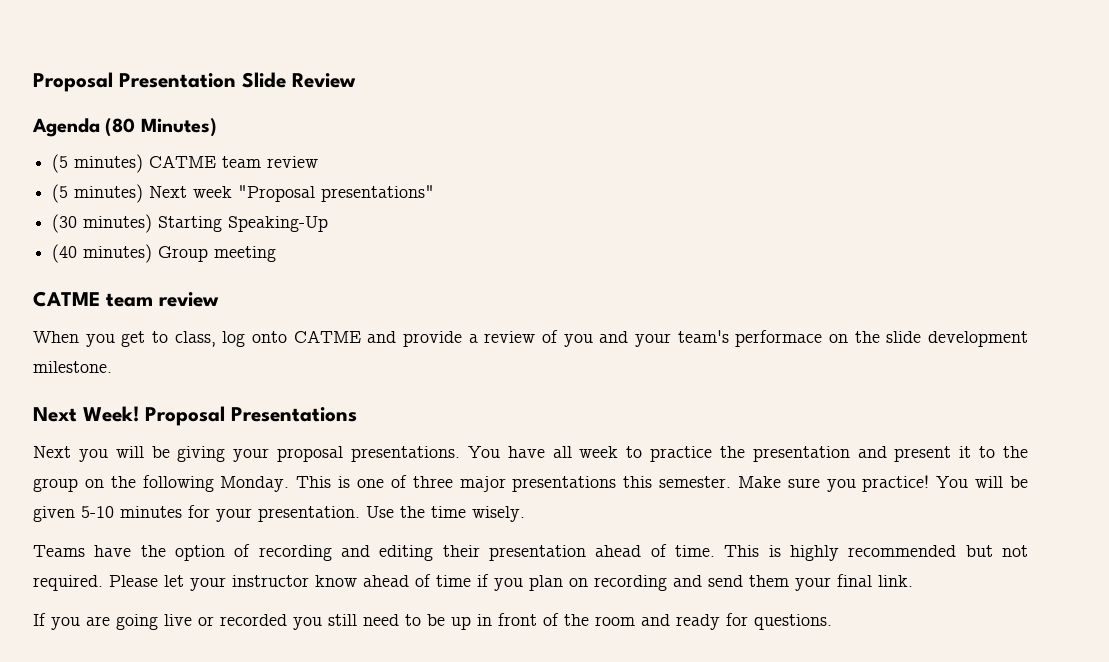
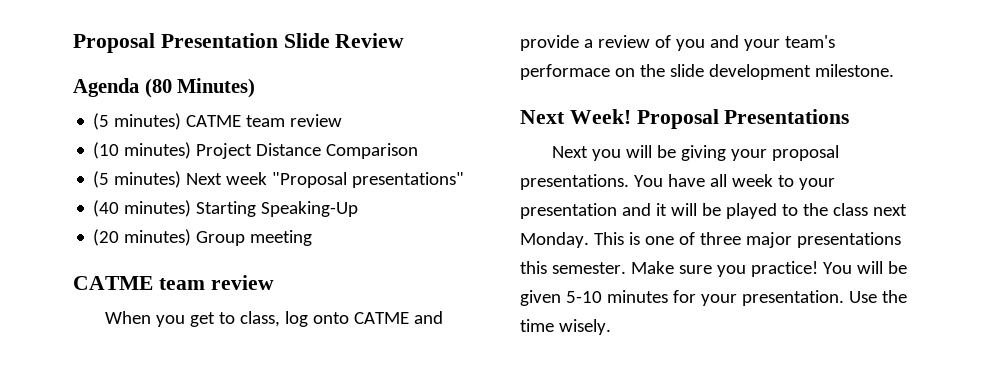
(319, 162) none -> [93,142,419,159] // (10 minutes) Project Distance Comparison
[52,214,78,233] (30 -> [93,200,120,217] (40
[52,244,78,263] (40 -> [93,229,120,246] (20
[650,446,1029,462] [33,475,214,492] practice the presentation and present it to the group on the following -> [798,178,835,190] [520,203,907,219] your presentation and it will be played to the class next
[33,544,1029,561] [33,574,913,591] [33,613,832,630] // Teams have the option of recording and editing their presentation ahead of time. This is highly recommended but not required. Please let your instructor know ahead of time if you plan on recording and send them your final link. // If you are going live or recorded you still need to be up in front of the room and ready for questions. -> (611, 327) none

